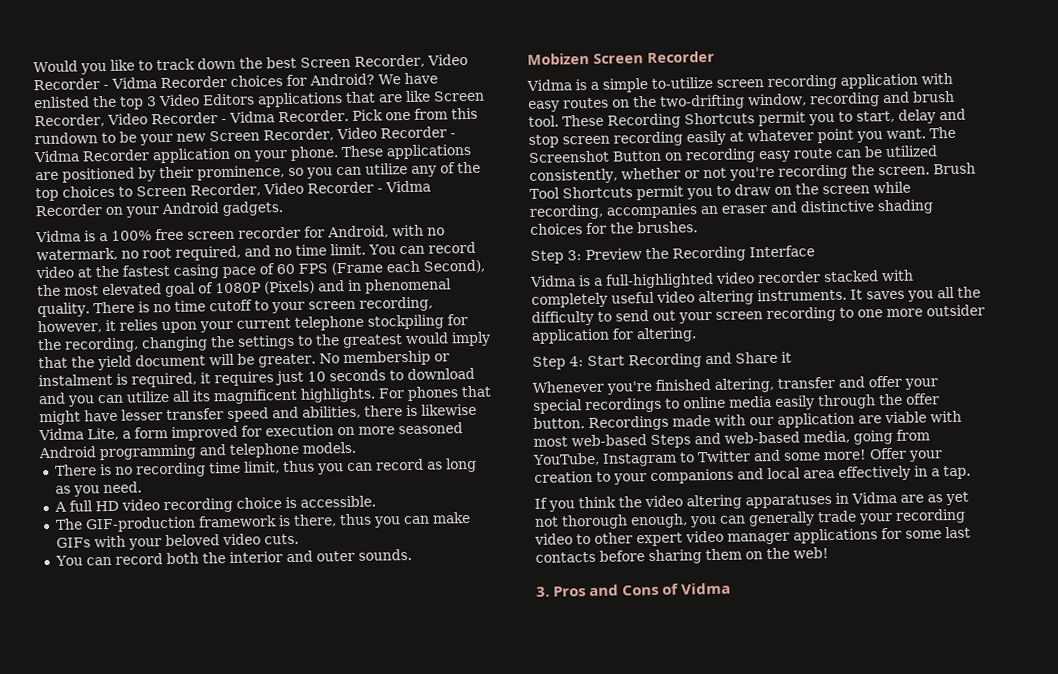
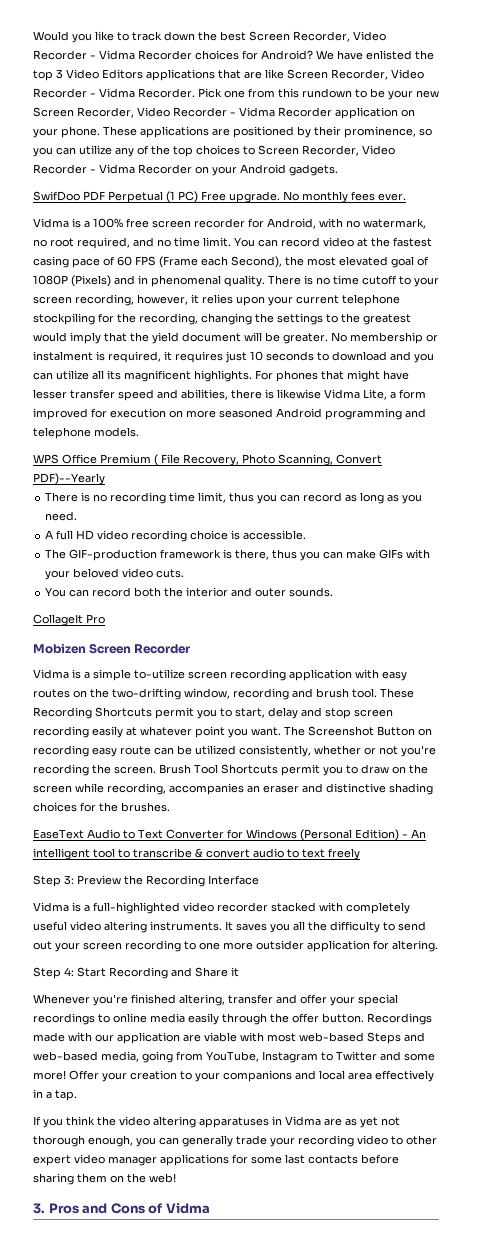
(283, 209) none -> [33,191,406,203] // SwifDoo PDF Perpetual (1 PC) Free upgrade. No monthly fees ever.
(356, 447) none -> [33,454,382,466] [33,473,105,485] // WPS Office Premium ( File Recovery, Photo Scanning, Convert PDF)--Yearly
(412, 554) none -> [33,614,105,626] // CollageIt Pro
(698, 227) none -> [33,829,426,841] [33,848,360,860] // EaseText Audio to Text Converter for Windows (Personal Edition) - An intelligent tool to transcribe & convert audio to text freely

